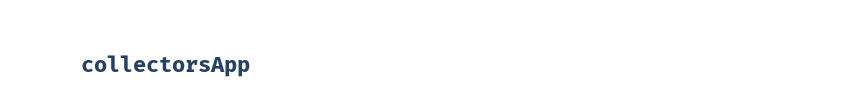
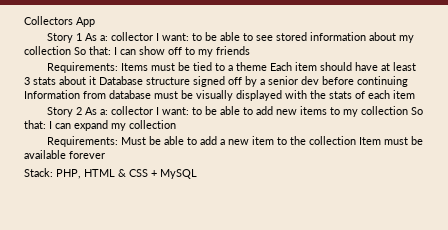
[81,55,250,77] collectorsApp -> [24,16,95,27] [47,32,415,43] [24,46,250,57] [47,62,417,73] [24,76,408,87] [24,90,415,101] [47,106,424,117] [24,120,176,131] [47,136,424,147] [24,150,105,159] [24,168,197,179] Collectors App // Story 1 As a: collector I want: to be able to see stored information about my collection So that: I can show off to my friends // Requirements: Items must be tied to a theme Each item should have at least 3 stats about it Database structure signed off by a senior dev before continuing Information from database must be visually displayed with the stats of each item // Story 2 As a: collector I want: to be able to add new items to my collection So that: I can expand my collection // Requirements: Must be able to add a new item to the collection Item must be available forever // Stack: PHP, HTML & CSS + MySQL

